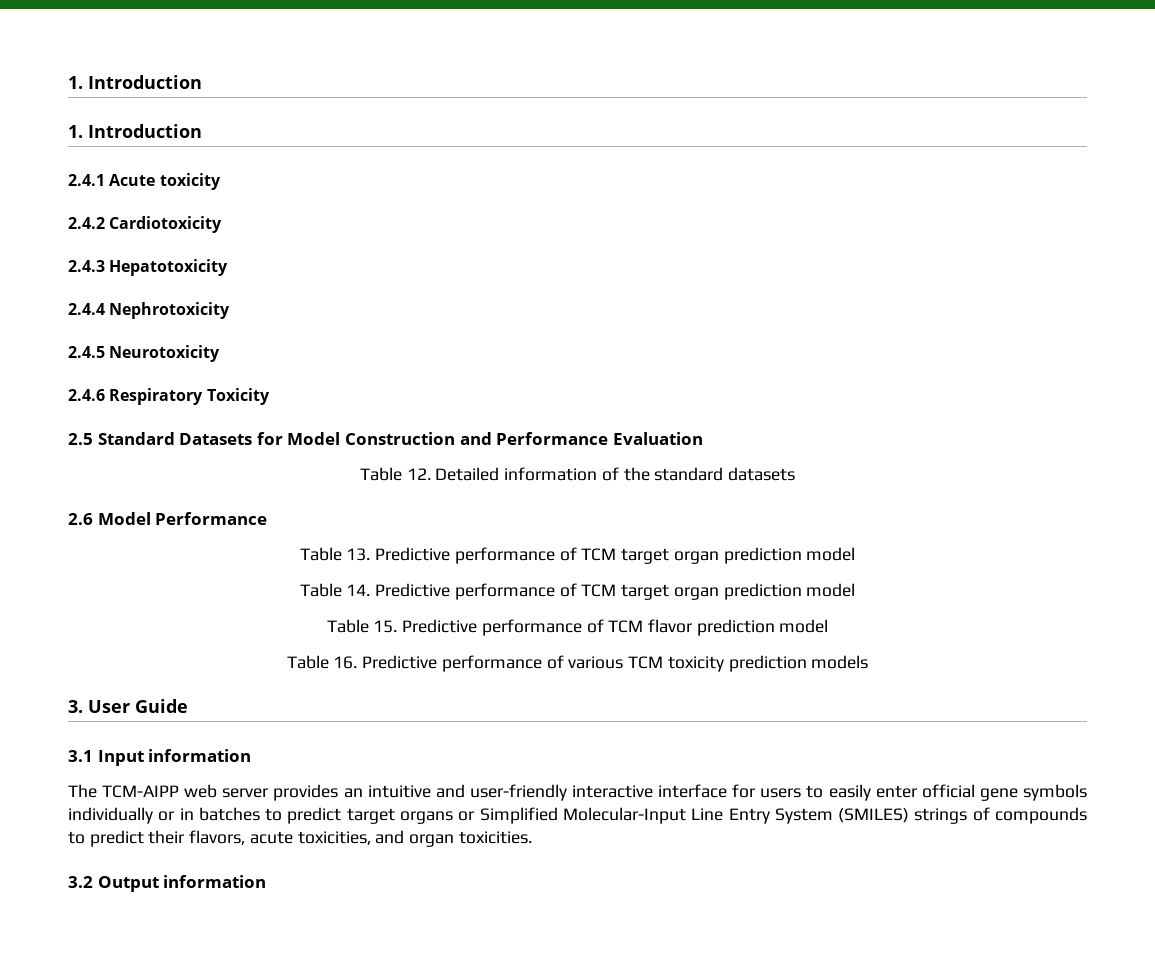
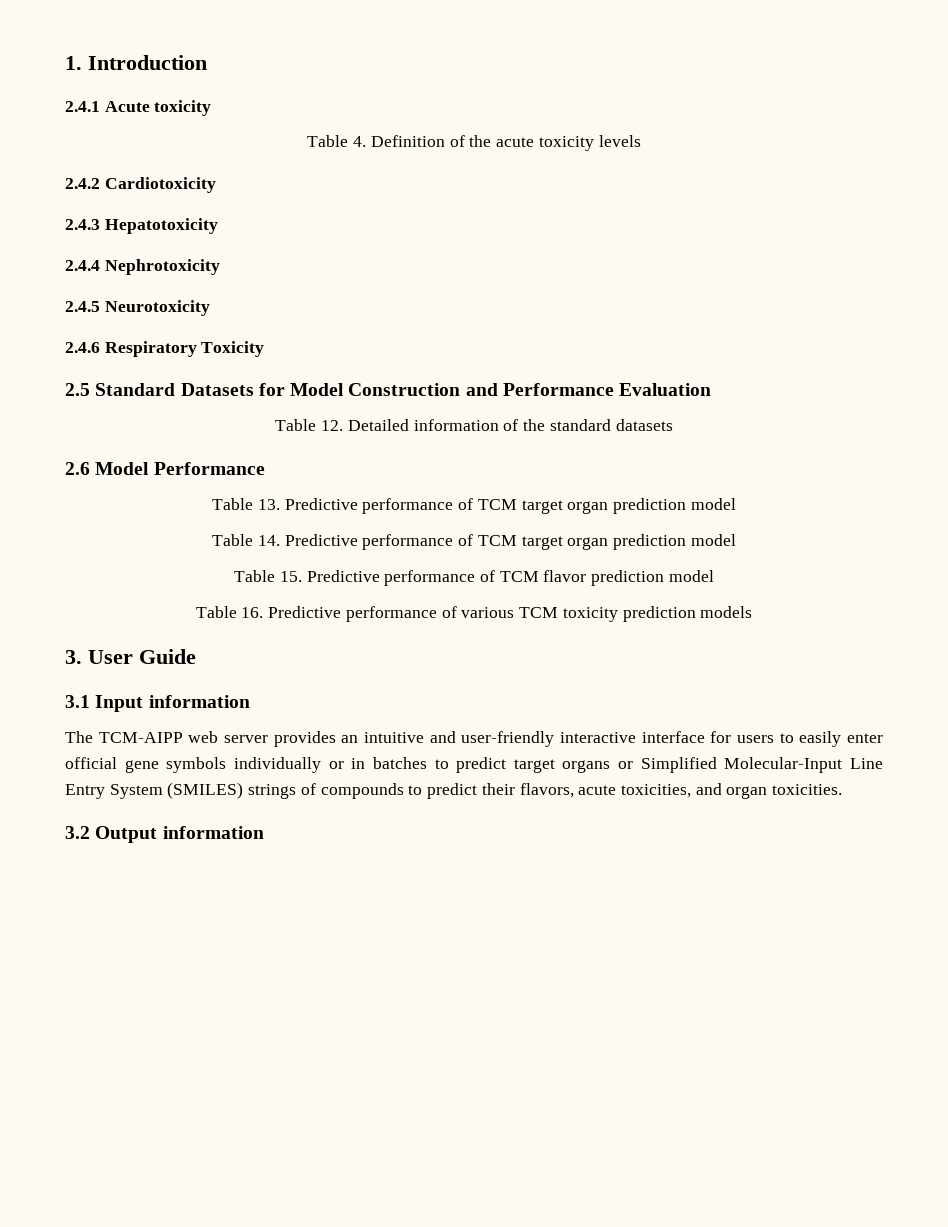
[68,75,202,89] [68,124,202,138] 1. Introduction // 1. Introduction -> [65,55,207,70] 1. Introduction
(221, 181) none -> [307,135,641,151] // Table 4. Definition of the acute toxicity levels

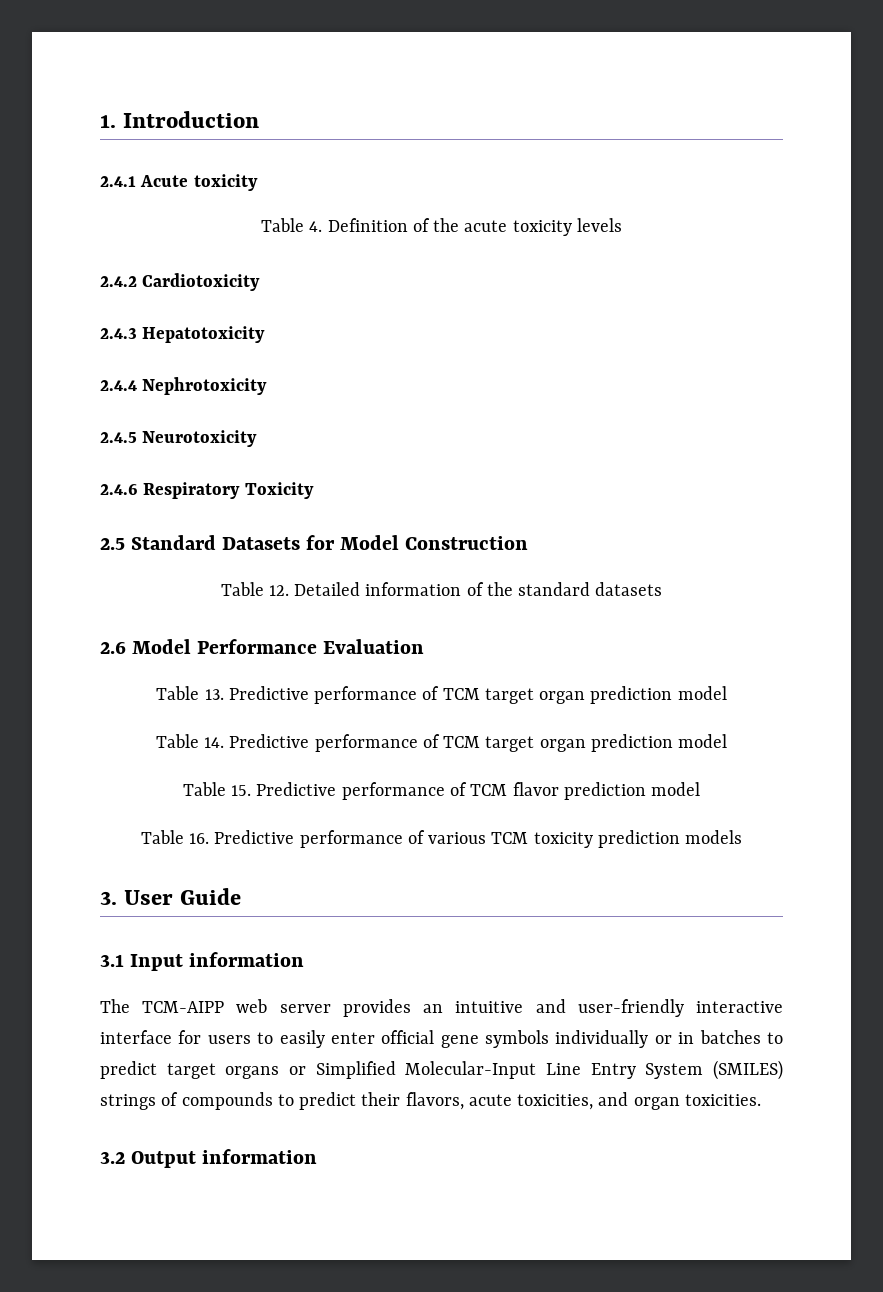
[465,383,712,396] and Performance Evaluation -> (529, 543) none
(265, 468) none -> [323,639,425,654] Evaluation

